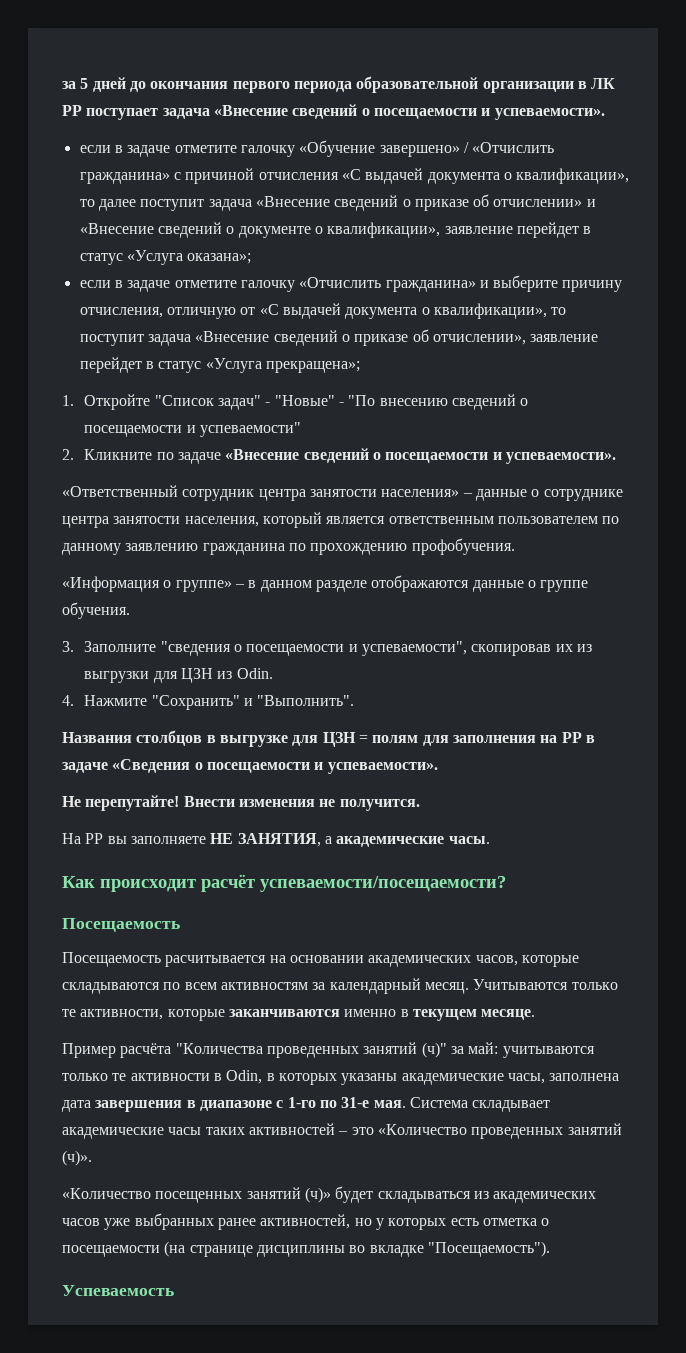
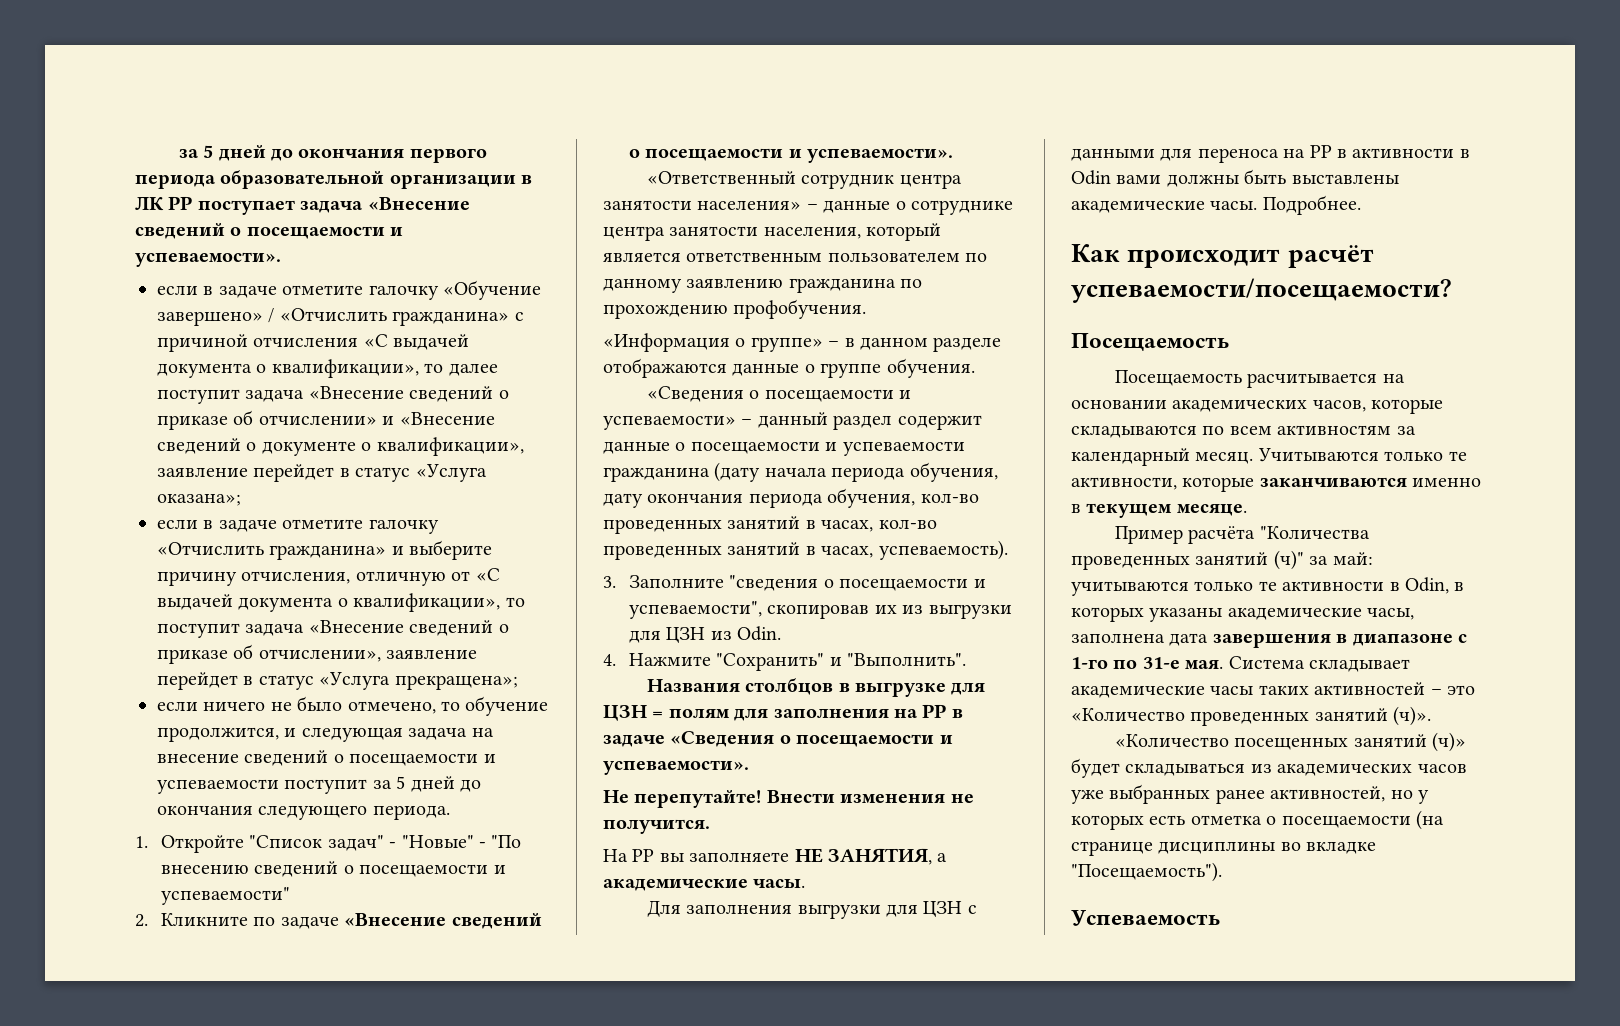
(360, 367) none -> [157,696,549,716] [157,727,494,742] [157,750,496,766] [157,776,481,794] [157,805,450,820] // если ничего не было отмечено, то обучение продолжится, и следующая задача на внесение сведений о посещаемости и успеваемости поступит за 5 дней до окончания следующего периода.
(130, 610) none -> [646,386,911,402] [603,412,982,430] [603,441,965,456] [603,462,998,482] [603,488,979,508] [603,516,937,534] [603,540,1008,560] // «Сведения о посещаемости и успеваемости» – данный раздел содержит данные о посещаемости и успеваемости гражданина (дату начала периода обучения, дату окончания периода обучения, кол-во проведенных занятий в часах, кол-во проведенных занятий в часах, успеваемость).
(490, 840) none -> [646,900,977,919] [1071,145,1470,163] [1071,169,1399,187] [1071,195,1361,215] // Для заполнения выгрузки для ЦЗН с данными для переноса на РР в активности в Odin вами должны быть выставлены академические часы. Подробнее.

